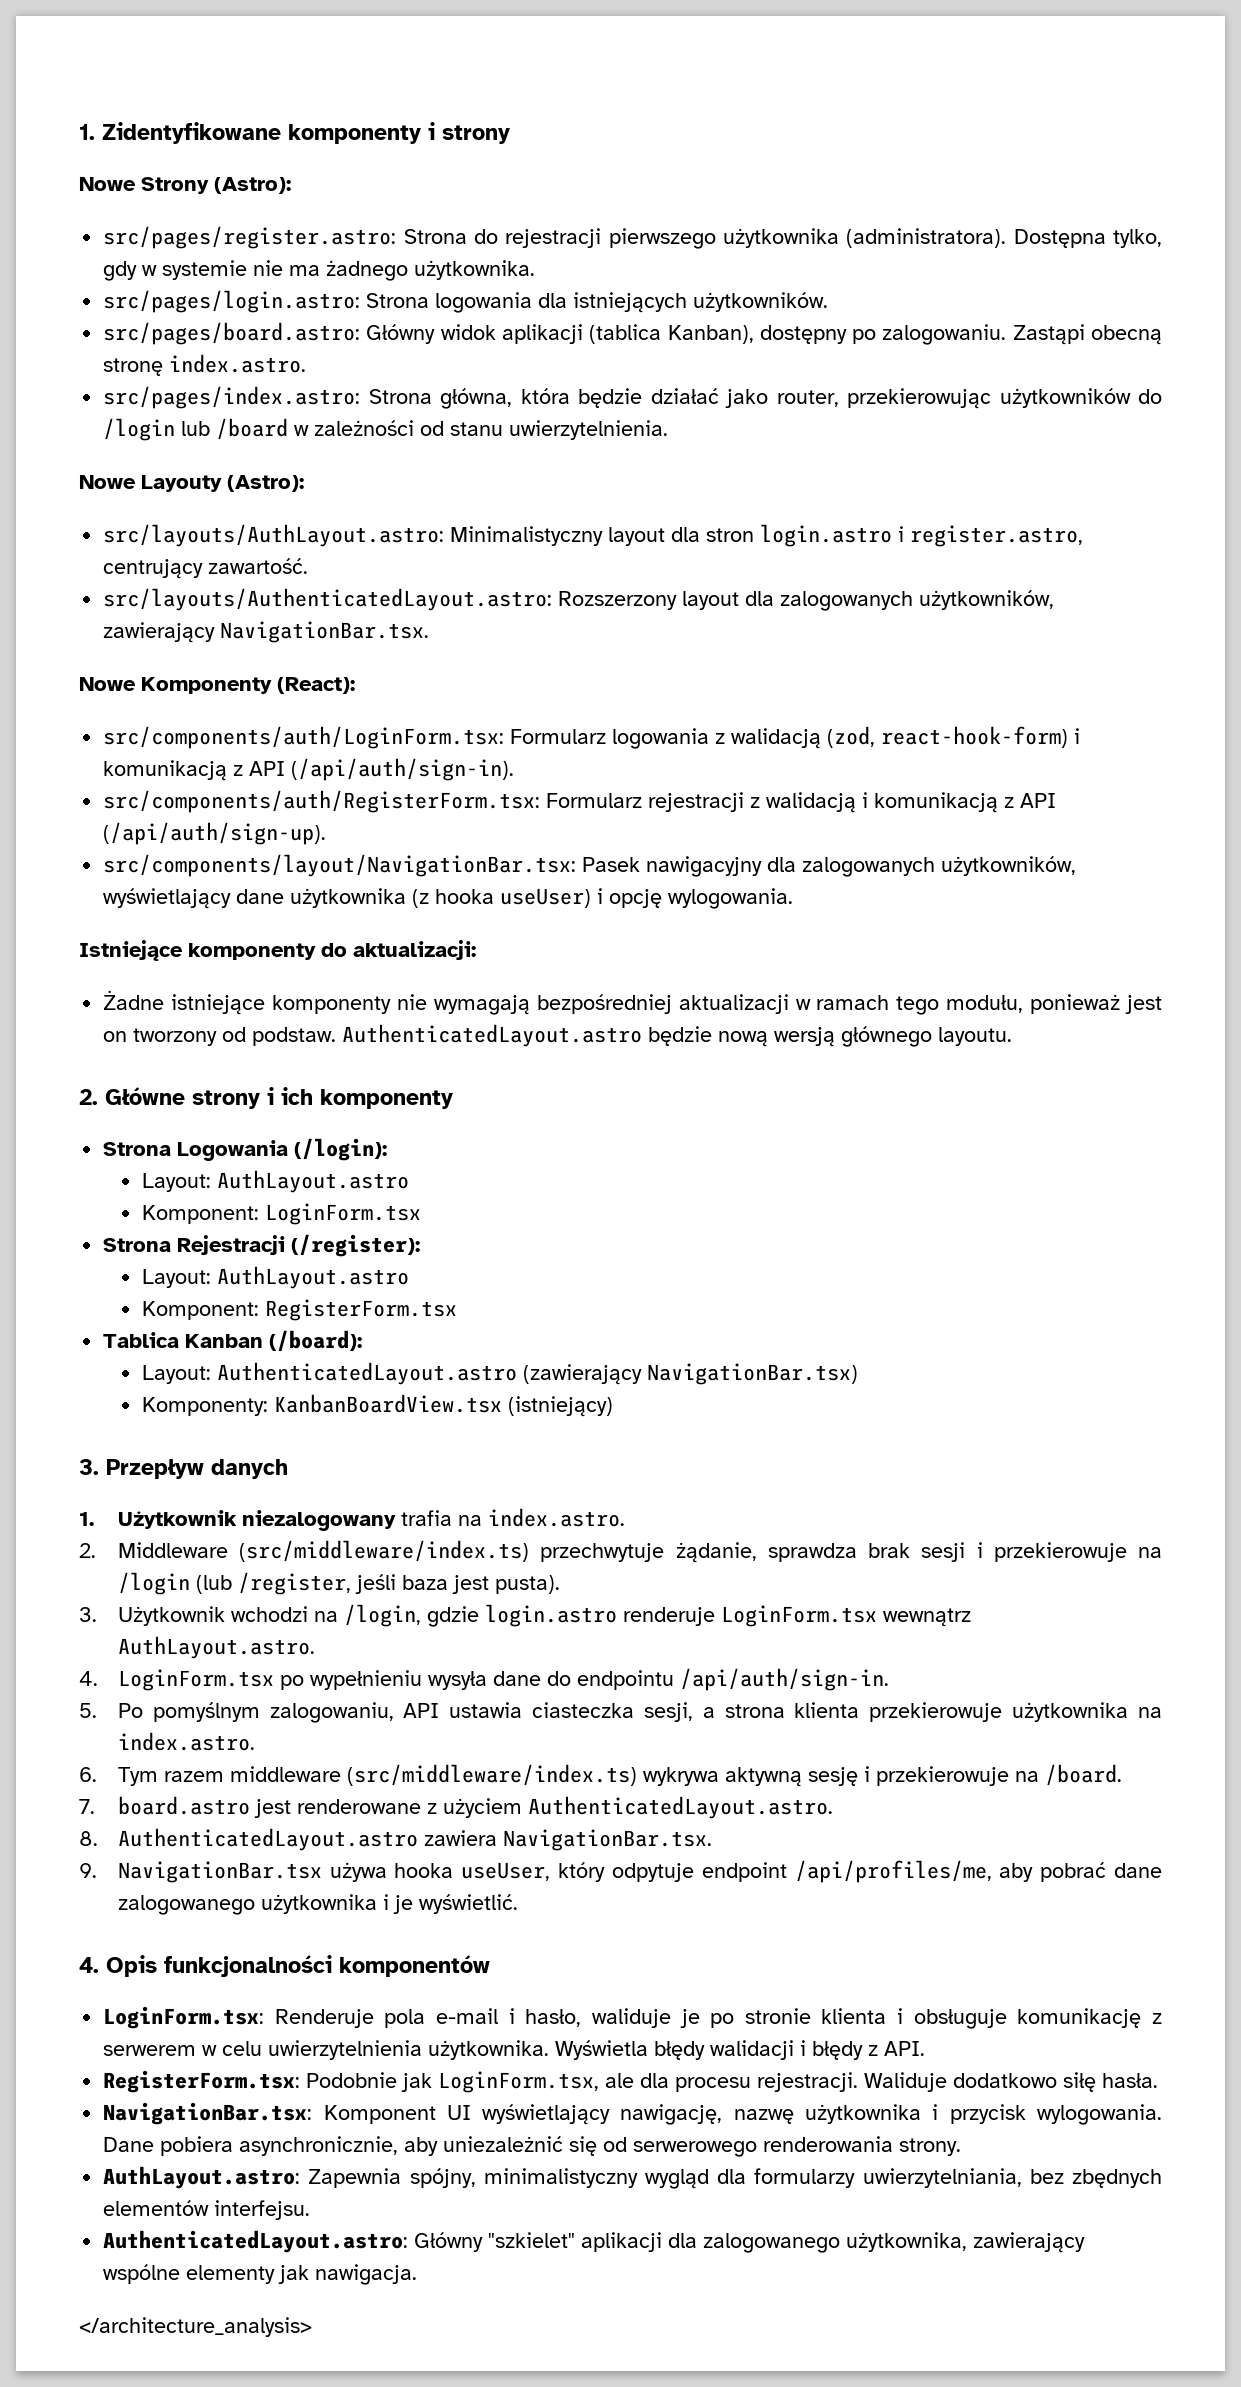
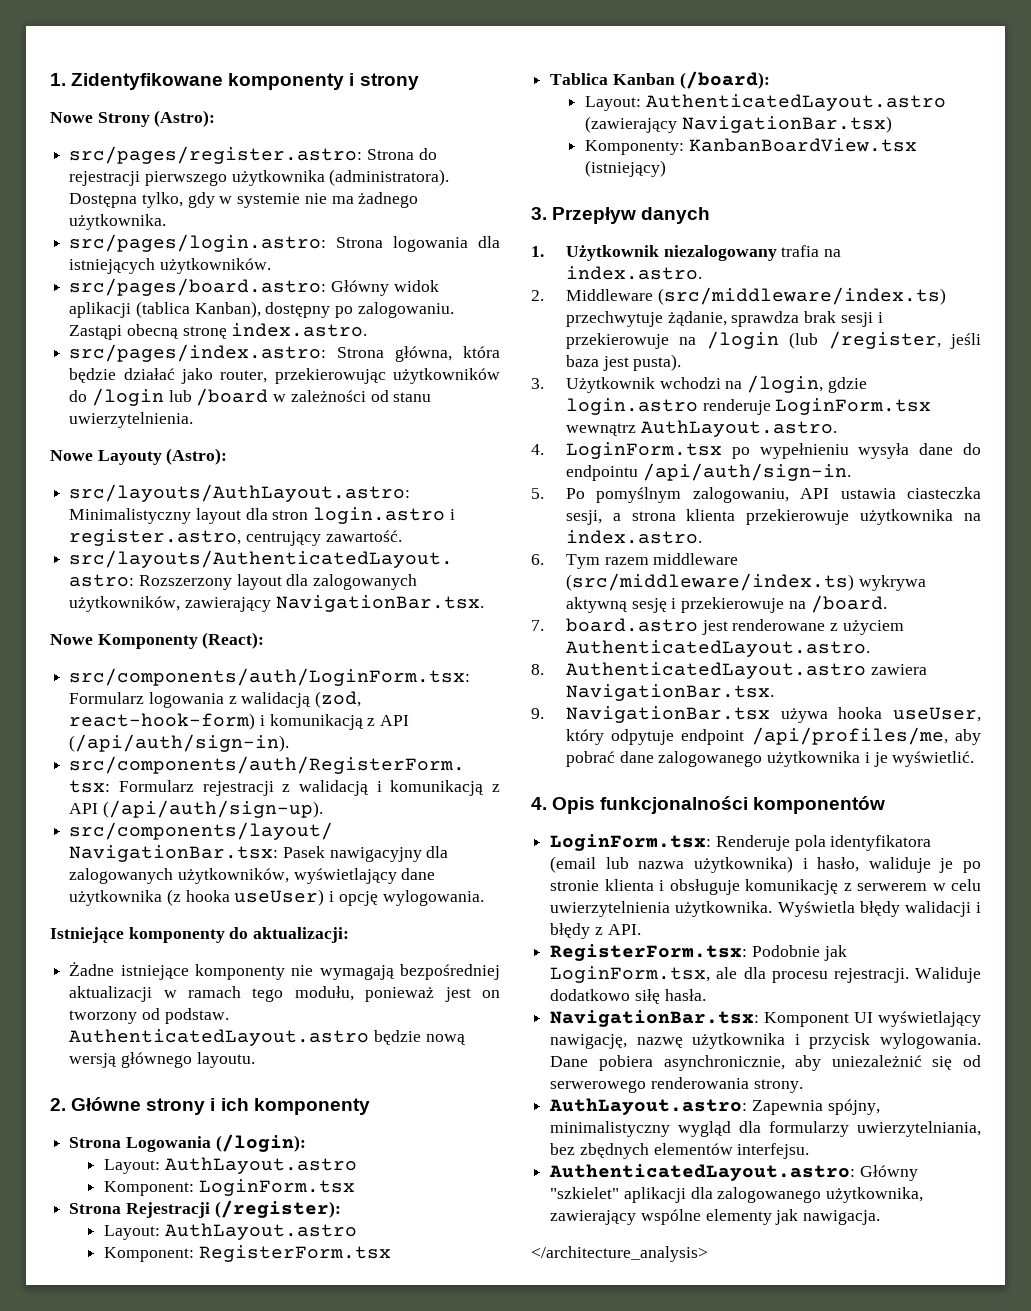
[436,2008,499,2024] e-mail -> [830,835,932,851] [550,856,794,873] identyfikatora (email lub nazwa użytkownika)

